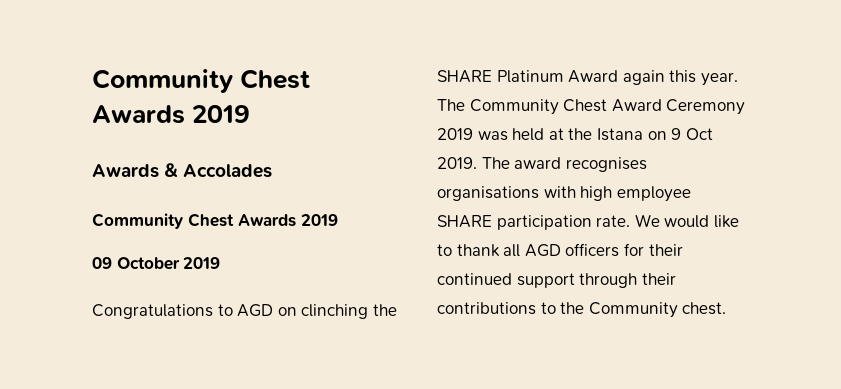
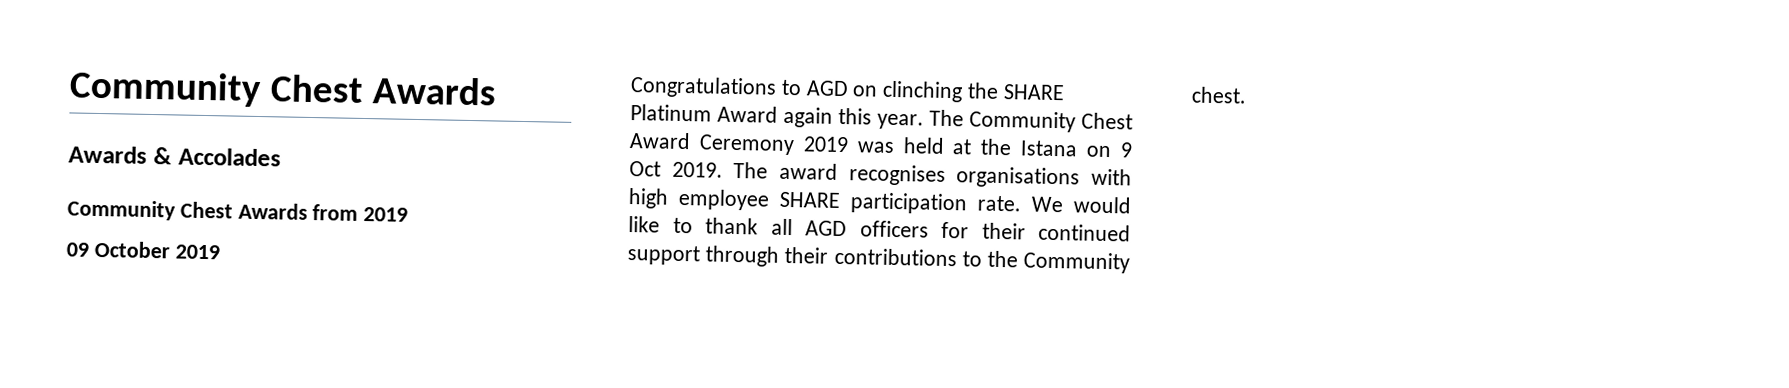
[92,69,311,93] [92,105,251,124] Community Chest Awards 2019 -> [69,70,498,108] Community Chest Awards
(296, 220) none -> [312,204,359,221] from

